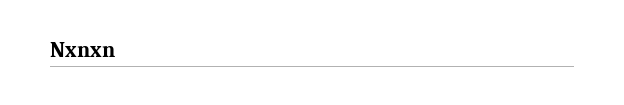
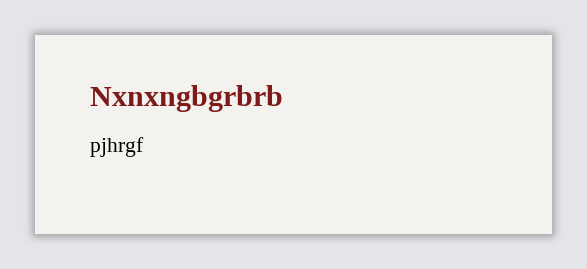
[50,42,115,57] Nxnxn -> [90,85,283,112] [90,137,144,157] Nxnxngbgrbrb // pjhrgf

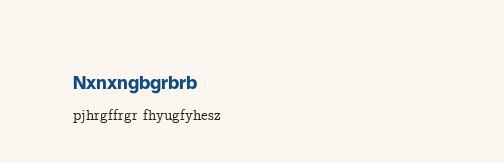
[90,137,144,157] pjhrgf -> [73,109,221,123] pjhrgffrgr fhyugfyhesz

